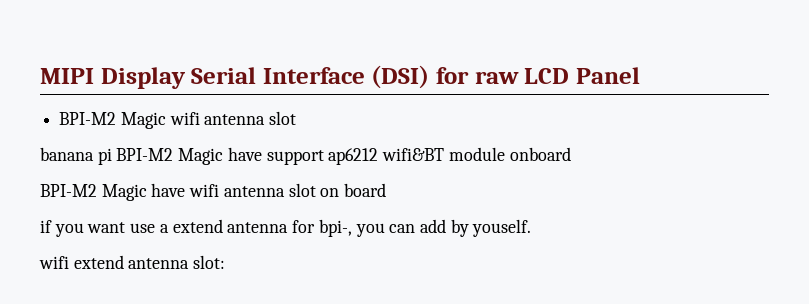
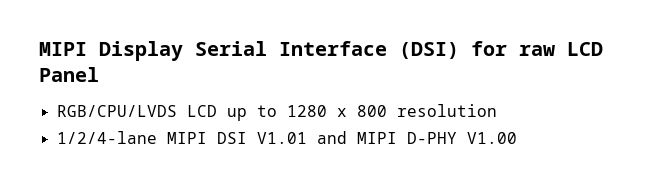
[59,111,297,129] [40,147,571,165] [40,183,387,201] [40,219,532,237] [39,255,226,269] BPI-M2 Magic wifi antenna slot // banana pi BPI-M2 Magic have support ap6212 wifi&BT module onboard // BPI-M2 Magic have wifi antenna slot on board // if you want use a extend antenna for bpi-, you can add by youself. // wifi extend antenna slot: -> [56,104,497,121] [56,131,517,144] RGB/CPU/LVDS LCD up to 1280 x 800 resolution // 1/2/4-lane MIPI DSI V1.01 and MIPI D-PHY V1.00

